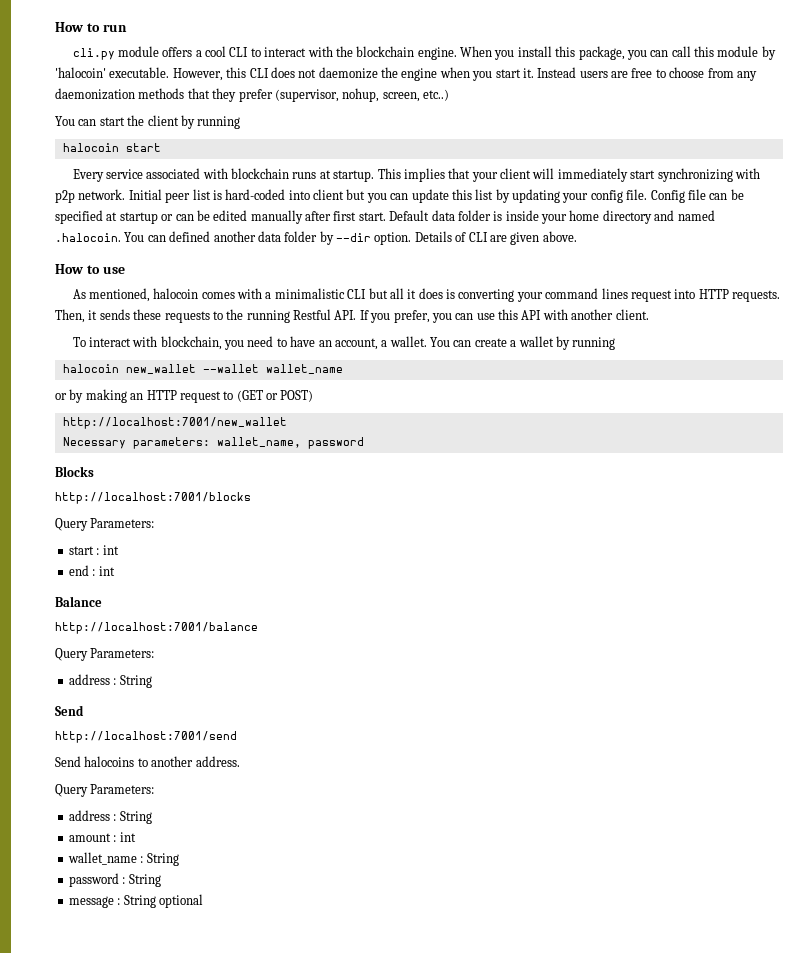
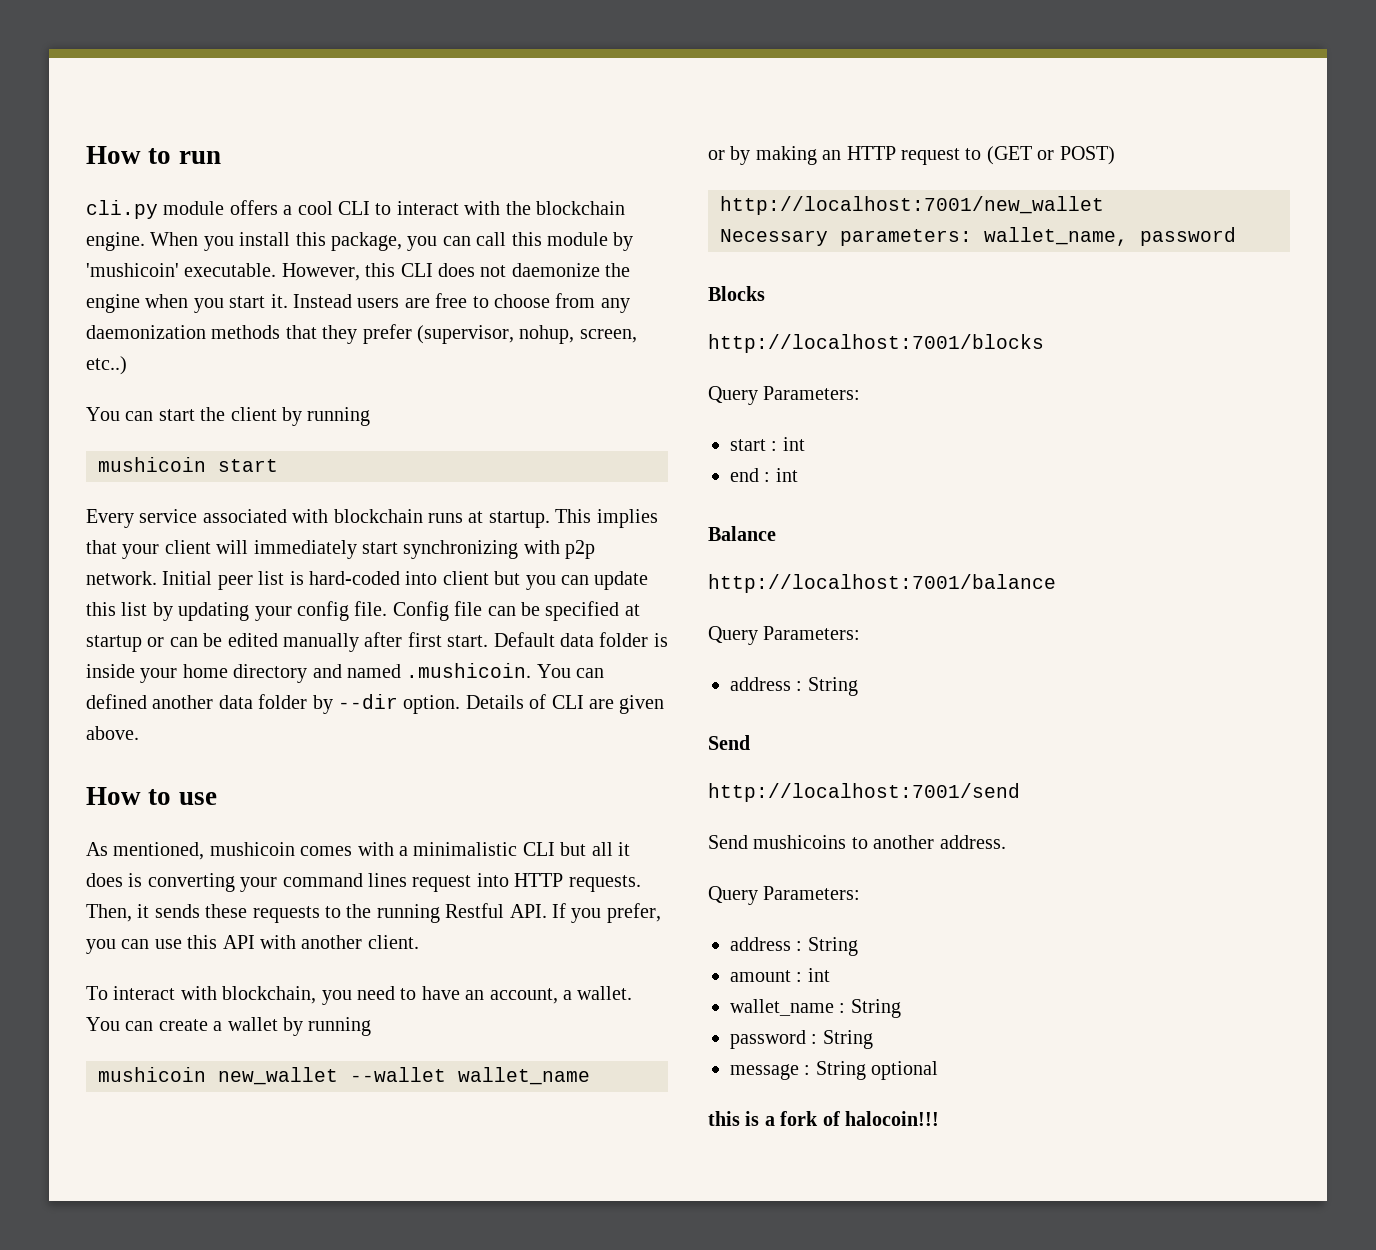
[55,67,106,78] 'halocoin' -> [86,263,179,277] 'mushicoin'
[62,143,119,152] halocoin -> [98,457,206,472] mushicoin
[55,233,121,242] .halocoin. -> [406,663,532,678] .mushicoin.
[153,288,199,299] halocoin -> [209,842,295,856] mushicoin
[62,364,119,373] halocoin -> [98,1067,206,1082] mushicoin
[84,756,135,767] halocoins -> [753,835,847,849] mushicoins
(203, 901) none -> [708,1111,939,1126] // this is a fork of halocoin!!!

